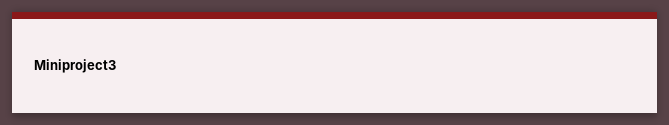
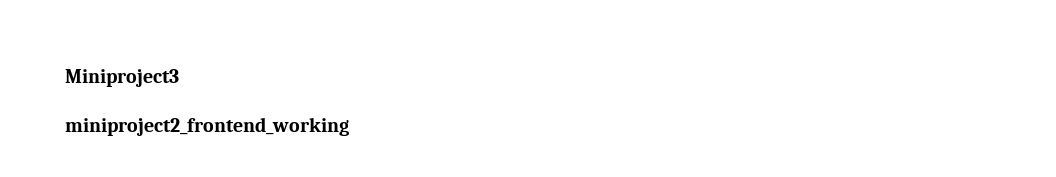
(116, 66) none -> [65,117,349,136] // miniproject2_frontend_working

